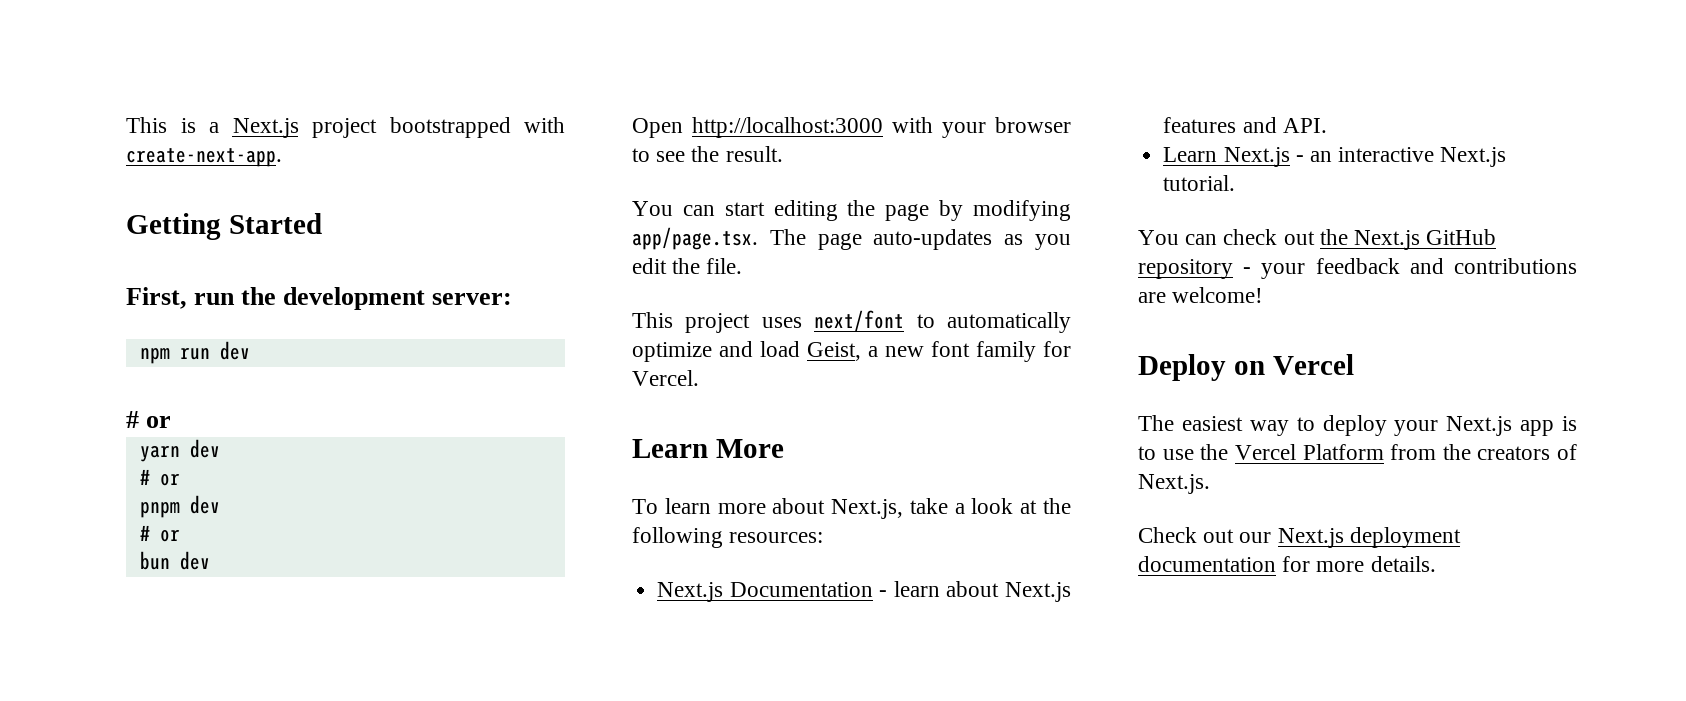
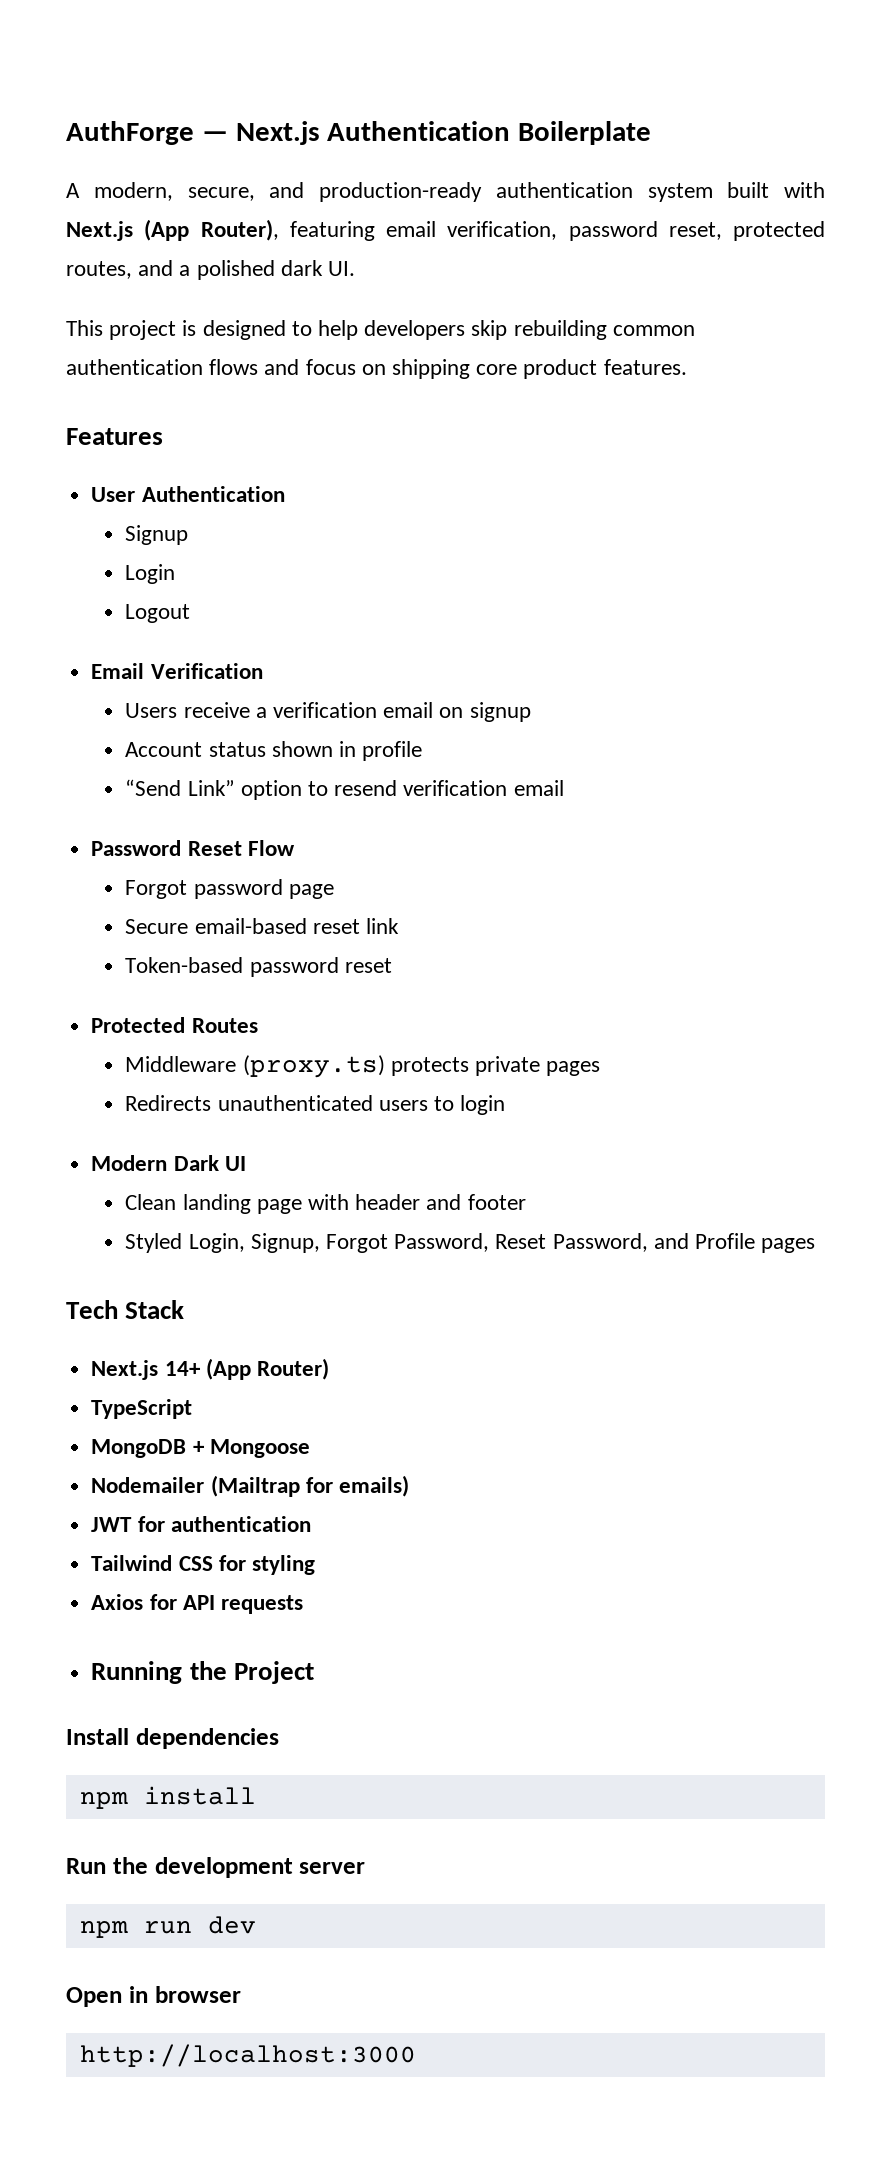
[126,117,565,138] [126,148,282,167] [126,213,322,240] [126,287,236,309] This is a Next.js project bootstrapped with create-next-app. // Getting Started // First, run -> [66,121,652,145] [66,182,825,202] [66,219,825,241] [66,260,356,280] [66,320,695,340] [66,359,687,379] [66,428,163,445] [91,486,285,502] [125,525,189,545] [125,564,176,584] [125,604,191,623] [91,663,263,679] [125,702,531,722] [125,741,423,761] [125,779,564,800] [91,840,295,856] [125,879,334,899] [125,918,400,934] [125,957,392,977] [91,1017,258,1033] [125,1055,601,1078] [125,1095,506,1115] [91,1155,246,1171] [125,1194,526,1214] [125,1233,816,1253] [66,1300,185,1319] [91,1358,329,1380] [91,1399,193,1419] [91,1439,310,1458] [91,1475,409,1497] [91,1516,311,1532] [91,1555,315,1575] [91,1594,303,1614] [91,1661,314,1684] [66,1728,279,1749] [79,1786,256,1809] [66,1858,106,1874] AuthForge — Next.js Authentication Boilerplate // A modern, secure, and production-ready authentication system built with Next.js (App Router), featuring email verification, password reset, protected routes, and a polished dark UI. // This project is designed to help developers skip rebuilding common authentication flows and focus on shipping core product features. // Features // User Authentication // Signup // Login // Logout // Email Verification // Users receive a verification email on signup // Account status shown in profile // “Send Link” option to resend verification email // Password Reset Flow // Forgot password page // Secure email-based reset link // Token-based password reset // Protected Routes // Middleware (proxy.ts) protects private pages // Redirects unauthenticated users to login // Modern Dark UI // Clean landing page with header and footer // Styled Login, Signup, Forgot Password, Reset Password, and Profile pages // Tech Stack // Next.js 14+ (App Router) // TypeScript // MongoDB + Mongoose // Nodemailer (Mailtrap for emails) // JWT for authentication // Tailwind CSS for styling // Axios for API requests // Running the Project // Install dependencies // npm install // Run
[432,293,513,305] server: -> [299,1862,366,1874] server
[126,411,172,428] [139,439,220,462] [139,469,180,486] [139,495,220,518] [139,525,180,542] [139,551,210,570] [632,117,1071,138] [632,146,783,162] [632,200,1071,221] [632,227,1071,250] [632,258,743,274] [632,310,1071,333] [632,341,1071,362] [632,370,699,386] [632,439,784,458] [632,498,1071,519] [632,527,824,548] [657,581,1071,602] [1163,117,1327,133] [1163,147,1507,167] [1163,175,1236,191] [1138,229,1497,250] [1138,258,1577,279] [1138,287,1264,303] [1138,354,1354,381] [1138,415,1577,436] [1138,444,1577,460] [1138,474,1210,494] [1138,527,1461,548] [1138,556,1436,572] # or // yarn dev // # or // pnpm dev // # or // bun dev // Open http://localhost:3000 with your browser to see the result. // You can start editing the page by modifying app/page.tsx. The page auto-updates as you edit the file. // This project uses next/font to automatically optimize and load Geist, a new font family for Vercel. // Learn More // To learn more about Next.js, take a look at the following resources: // Next.js Documentation - learn about Next.js features and API. // Learn Next.js - an interactive Next.js tutorial. // You can check out the Next.js GitHub repository - your feedback and contributions are welcome! // Deploy on Vercel // The easiest way to deploy your Next.js app is to use the Vercel Platform from the creators of Next.js. // Check out our Next.js deployment documentation for more details. -> [66,1986,241,2007] [79,2044,416,2067] Open in browser // http://localhost:3000

